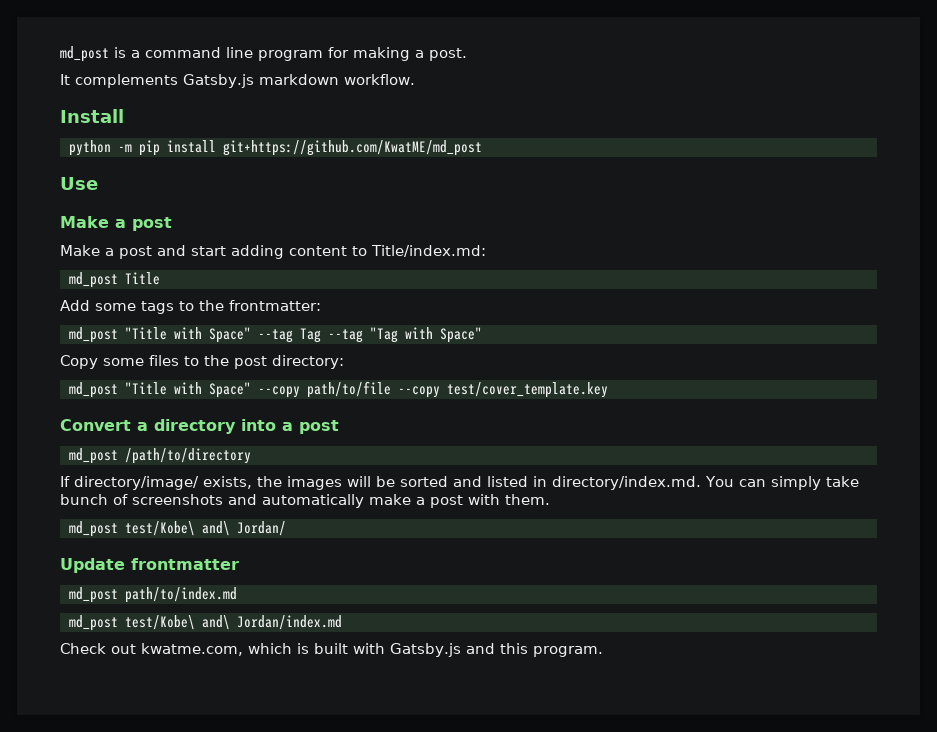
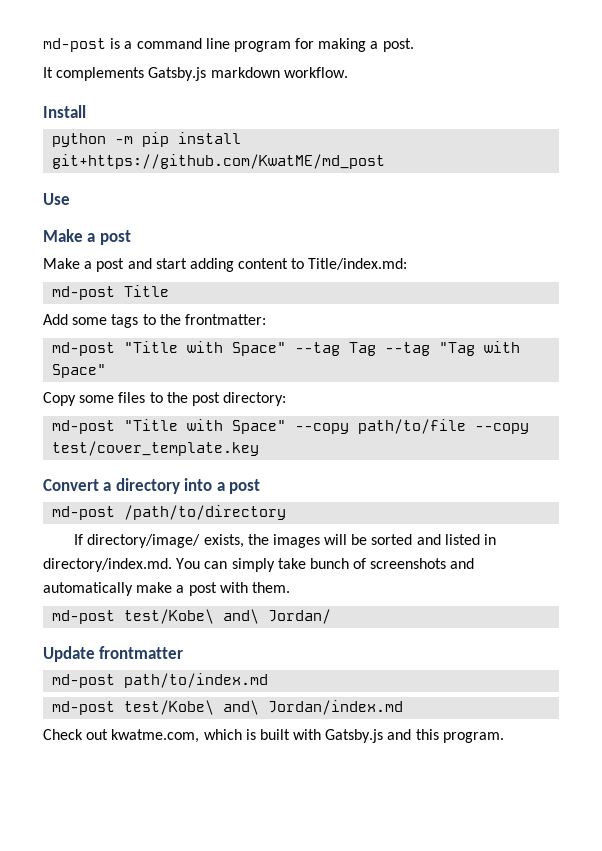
[60,46,109,62] md_post -> [43,38,106,52] md-post
[68,272,118,288] md_post -> [52,286,116,300] md-post
[68,327,118,343] md_post -> [52,342,116,356] md-post
[68,382,118,398] md_post -> [52,420,116,434] md-post
[68,448,118,464] md_post -> [52,506,116,520] md-post
[68,521,118,537] md_post -> [52,610,116,624] md-post
[68,587,118,603] md_post -> [52,674,116,688] md-post
[68,615,118,631] md_post -> [52,701,116,715] md-post

